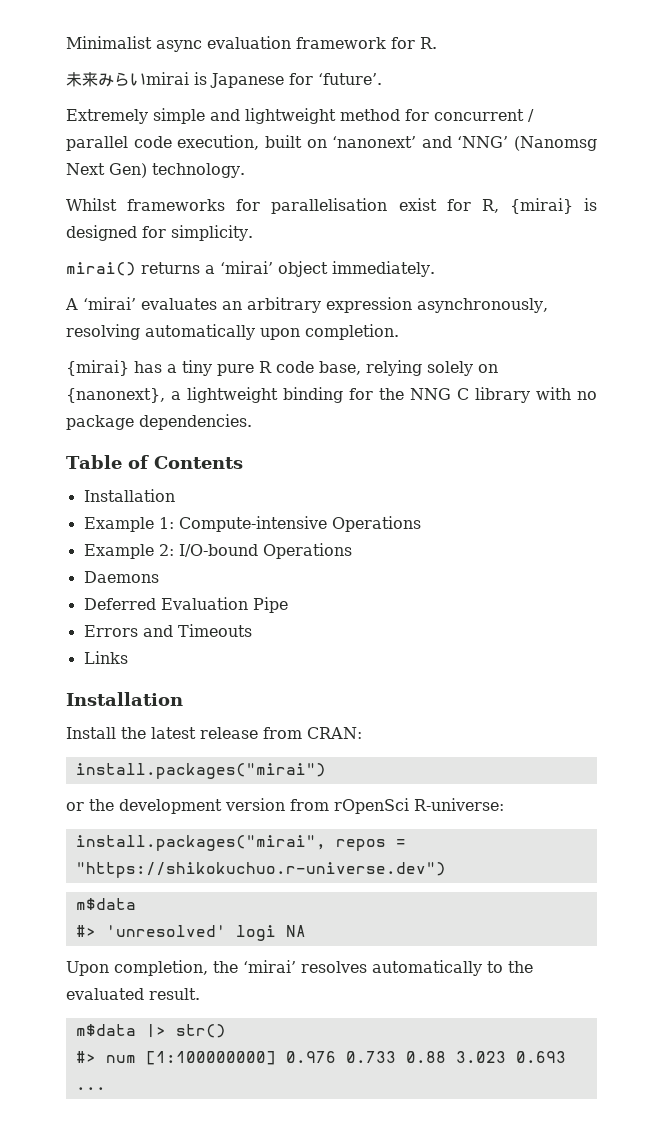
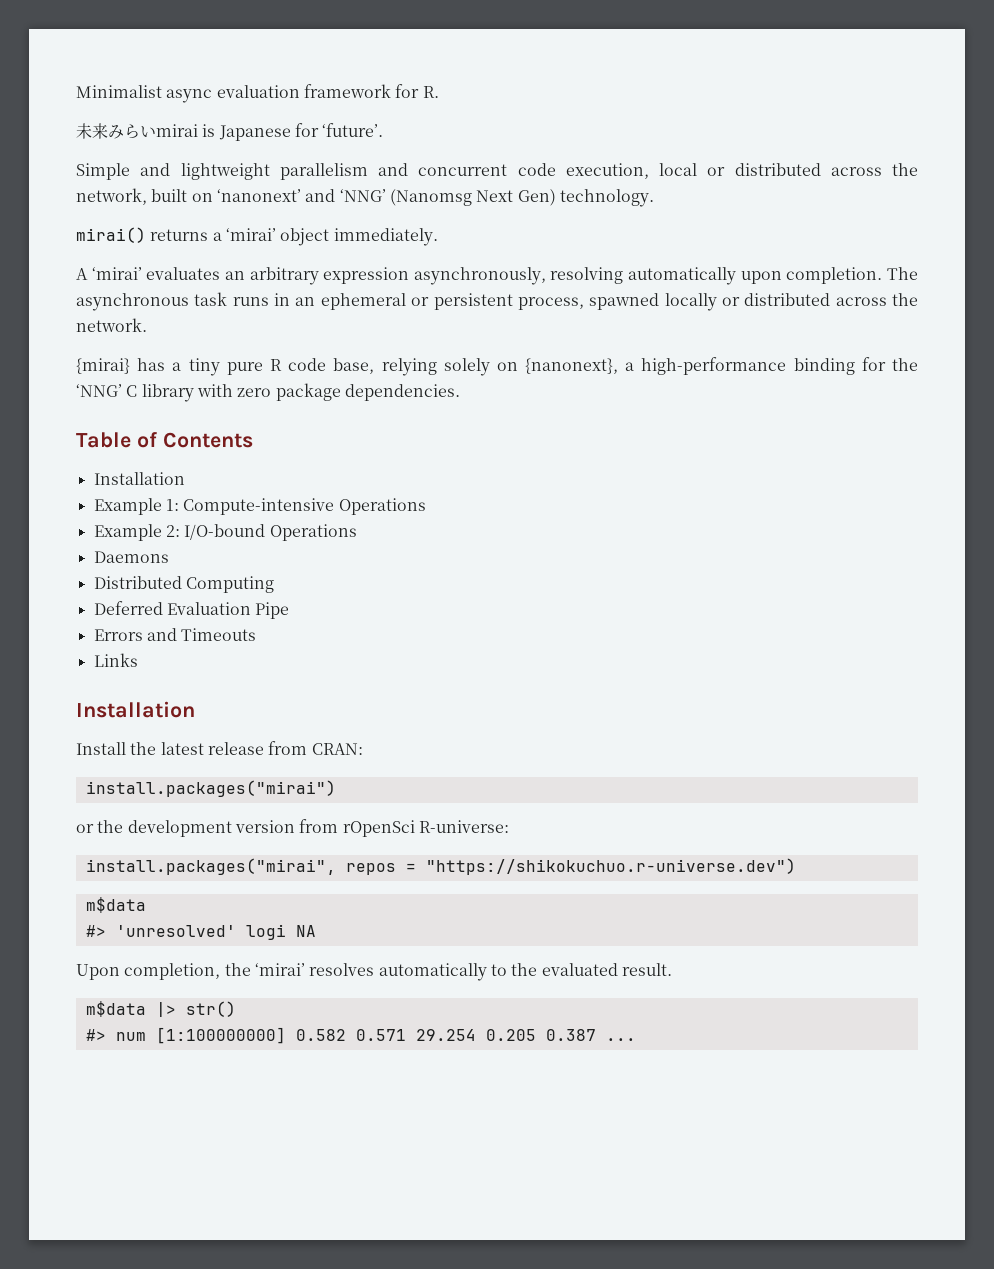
[66,108,534,124] [66,135,260,151] Extremely simple and lightweight method for concurrent / parallel code execution, -> [76,163,918,180] [76,188,147,205] Simple and lightweight parallelism and concurrent code execution, local or distributed across the network,
[66,198,597,214] [66,225,253,241] // Whilst frameworks for parallelisation exist for R, {mirai} is designed for simplicity. -> (654, 198) none
(399, 332) none -> [886,267,918,280] [76,292,919,311] [76,318,147,332] The asynchronous task runs in an ephemeral or persistent process, spawned locally or distributed across the network.
[187,387,278,403] lightweight -> [641,357,787,375] high-performance
[410,388,451,400] NNG -> [76,384,122,397] ‘NNG’
[577,391,597,400] no -> [237,388,272,397] zero
(159, 577) none -> [93,576,274,593] // Distributed Computing
[285,1051,566,1063] 0.976 0.733 0.88 3.023 0.693 -> [295,1029,596,1041] 0.582 0.571 29.254 0.205 0.387

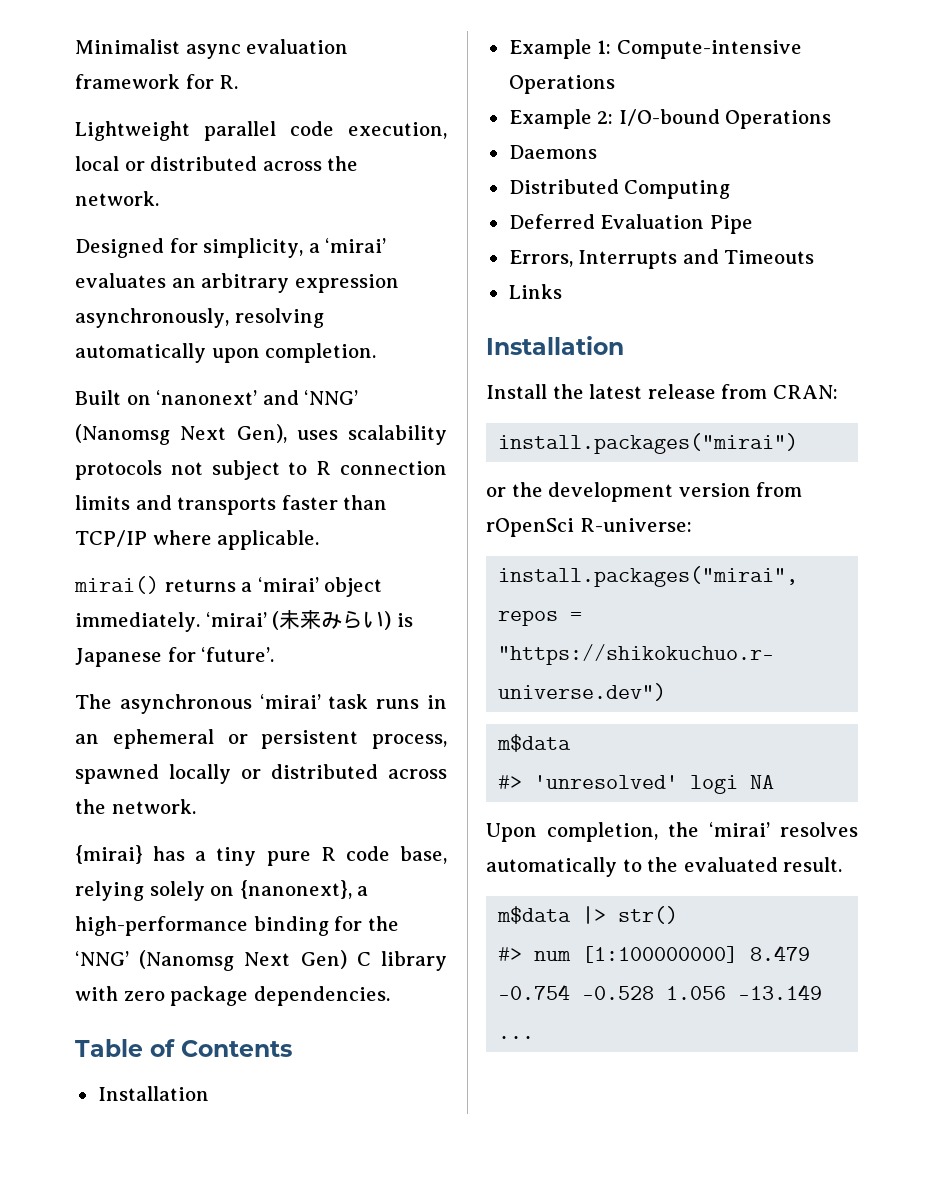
[76,123,384,141] [76,163,508,180] 未来みらいmirai is Japanese for ‘future’. // Simple and lightweight parallelism and concurrent -> [75,121,276,141] Lightweight parallel
[76,188,654,207] [76,227,438,246] [76,268,88,280] network, built on ‘nanonext’ and ‘NNG’ (Nanomsg Next Gen) technology. // mirai() returns a ‘mirai’ object immediately. // A -> [75,191,159,206] [75,238,320,258] network. // Designed for simplicity, a
(883, 275) none -> [75,390,359,405] [75,424,447,445] [75,460,447,480] [75,495,388,515] [75,530,320,550] [74,576,383,597] [75,610,413,632] [75,647,275,667] // Built on ‘nanonext’ and ‘NNG’ (Nanomsg Next Gen), uses scalability protocols not subject to R connection limits and transports faster than TCP/IP where applicable. // mirai() returns a ‘mirai’ object immediately. ‘mirai’ (未来みらい) is Japanese for ‘future’. //
(189, 302) none -> [259,694,321,709] ‘mirai’
(122, 390) none -> [139,950,347,971] (Nanomsg Next Gen)
[93,629,143,641] Errors -> [508,250,678,269] Errors, Interrupts
[295,1029,596,1041] 0.582 0.571 29.254 0.205 0.387 -> [750,945,811,961] [498,984,823,1000] 8.479 -0.754 -0.528 1.056 -13.149

